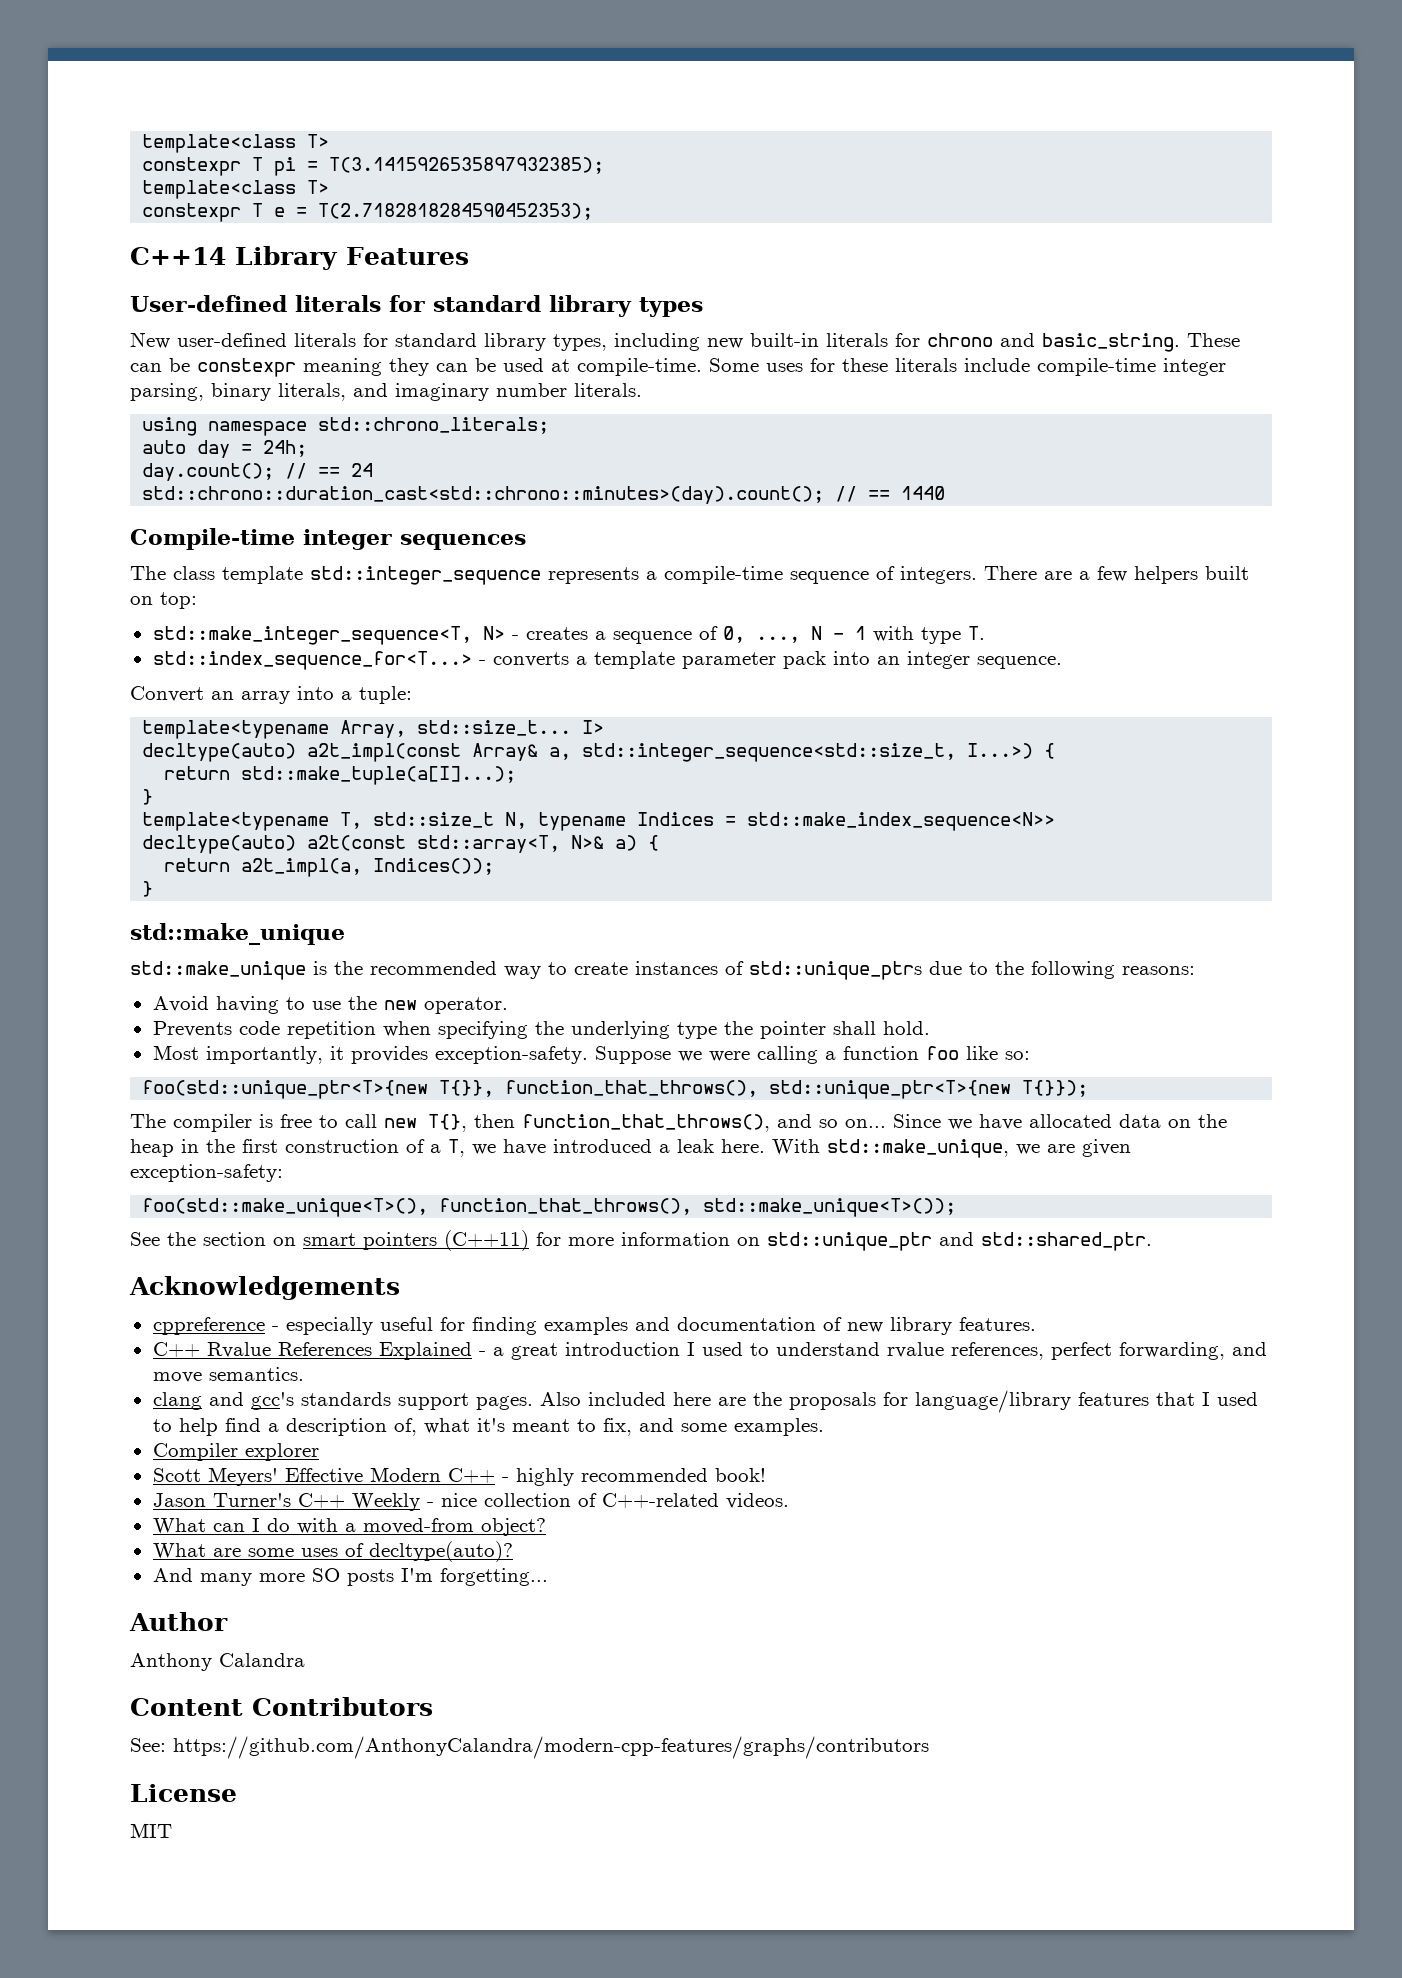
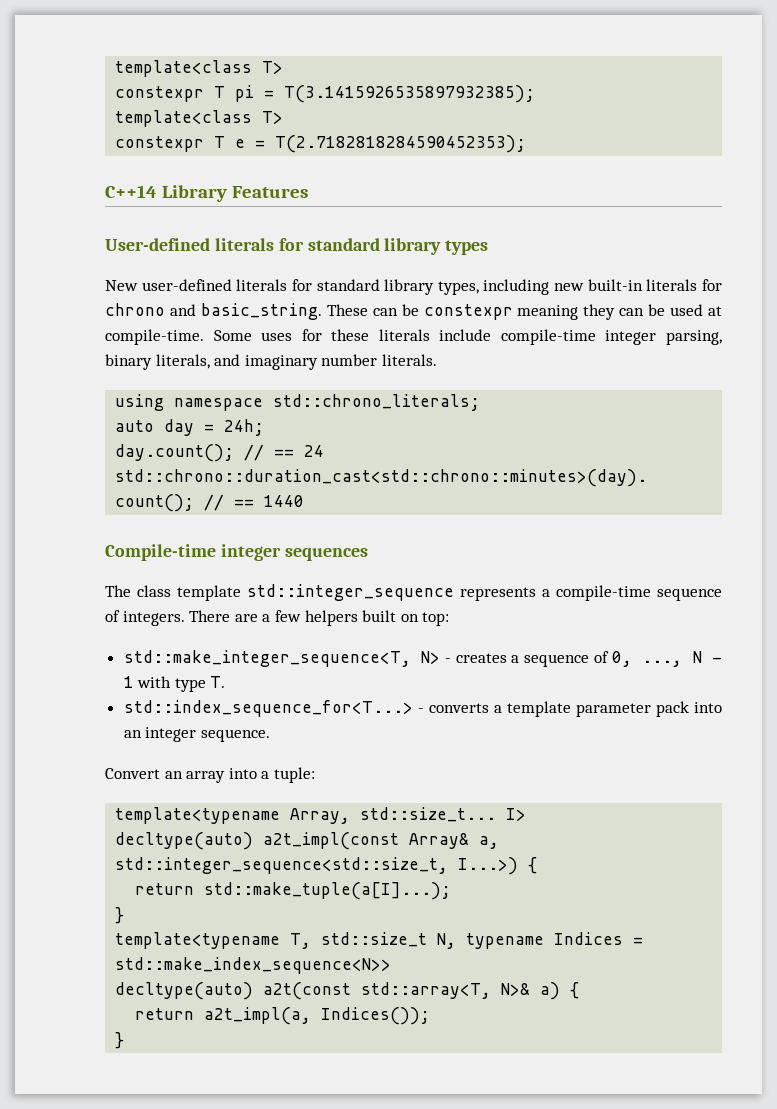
[130,923,345,945] [130,961,1195,980] [152,996,508,1014] [152,1021,930,1039] [152,1045,1030,1064] [142,1080,1089,1099] [130,1114,1227,1132] [130,1139,1131,1158] [130,1164,283,1182] [142,1198,957,1217] [130,1230,1152,1251] [129,1276,400,1300] [152,1317,1036,1335] [152,1342,1267,1360] [152,1367,304,1383] [152,1390,1258,1413] [152,1418,824,1436] [152,1443,319,1461] [152,1467,766,1486] [152,1493,789,1511] [152,1518,546,1536] [152,1541,513,1562] [152,1568,548,1586] [129,1612,228,1631] [130,1653,305,1671] [130,1697,433,1716] [130,1736,929,1759] [130,1784,237,1802] [130,1823,172,1838] // std::make_unique // std::make_unique is the recommended way to create instances of std::unique_ptrs due to the following reasons: // Avoid having to use the new operator. // Prevents code repetition when specifying the underlying type the pointer shall hold. // Most importantly, it provides exception-safety. Suppose we were calling a function foo like so: // foo(std::unique_ptr<T>{new T{}}, function_that_throws(), std::unique_ptr<T>{new T{}}); // The compiler is free to call new T{}, then function_that_throws(), and so on... Since we have allocated data on the heap in the first construction of a T, we have introduced a leak here. With std::make_unique, we are given exception-safety: // foo(std::make_unique<T>(), function_that_throws(), std::make_unique<T>()); // See the section on smart pointers (C++11) for more information on std::unique_ptr and std::shared_ptr. // Acknowledgements // cppreference - especially useful for finding examples and documentation of new library features. // C++ Rvalue References Explained - a great introduction I used to understand rvalue references, perfect forwarding, and move semantics. // clang and gcc's standards support pages. Also included here are the proposals for language/library features that I used to help find a description of, what it's meant to fix, and some examples. // Compiler explorer // Scott Meyers' Effective Modern C++ - highly recommended book! // Jason Turner's C++ Weekly - nice collection of C++-related videos. // What can I do with a moved-from object? // What are some uses of decltype(auto)? // And many more SO posts I'm forgetting... // Author // Anthony Calandra // Content Contributors // See: https://github.com/AnthonyCalandra/modern-cpp-features/graphs/contributors // License // MIT -> (125, 1040) none

